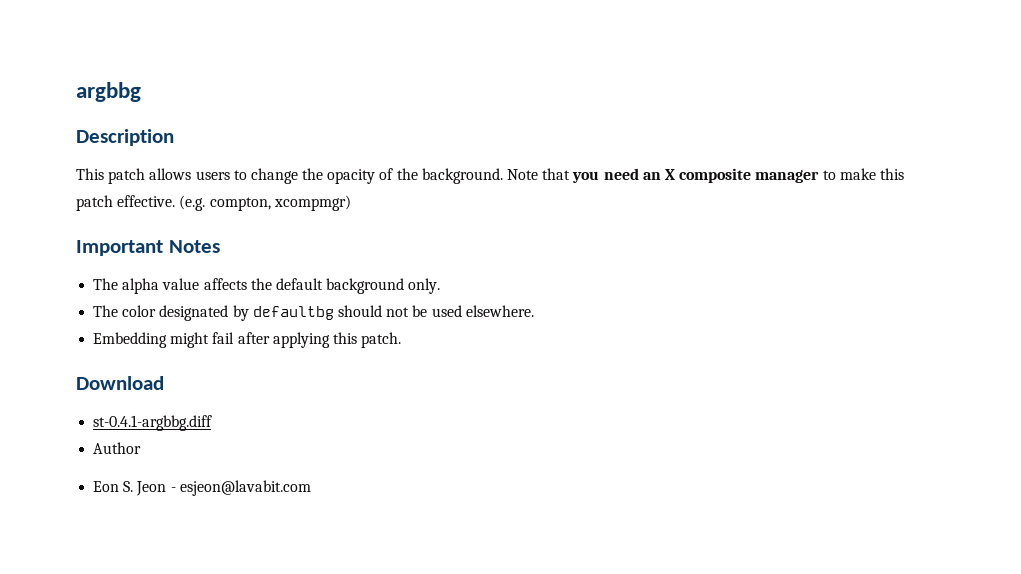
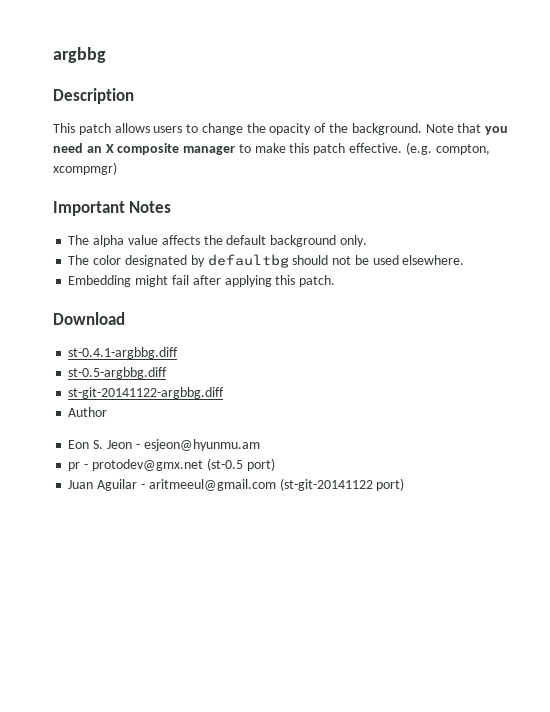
(213, 423) none -> [68,367,168,379] [68,387,225,399] // st-0.5-argbbg.diff // st-git-20141122-argbbg.diff
[179,480,311,496] esjeon@lavabit.com -> [143,439,260,451] [68,458,275,471] [68,478,405,491] esjeon@hyunmu.am // pr - protodev@gmx.net (st-0.5 port) // Juan Aguilar - aritmeeul@gmail.com (st-git-20141122 port)

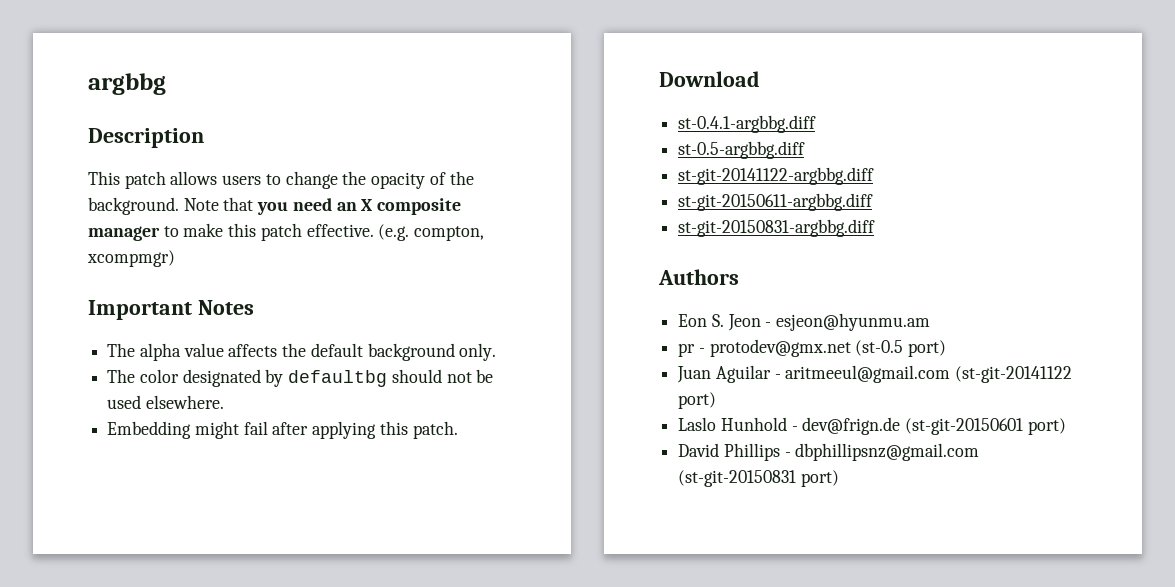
[68,407,108,417] Author -> [678,193,874,211] [678,219,876,237] [658,269,739,285] st-git-20150611-argbbg.diff // st-git-20150831-argbbg.diff // Authors
(405, 484) none -> [678,417,1066,435] [678,443,980,461] [678,470,839,487] // Laslo Hunhold - dev@frign.de (st-git-20150601 port) // David Phillips - dbphillipsnz@gmail.com (st-git-20150831 port)

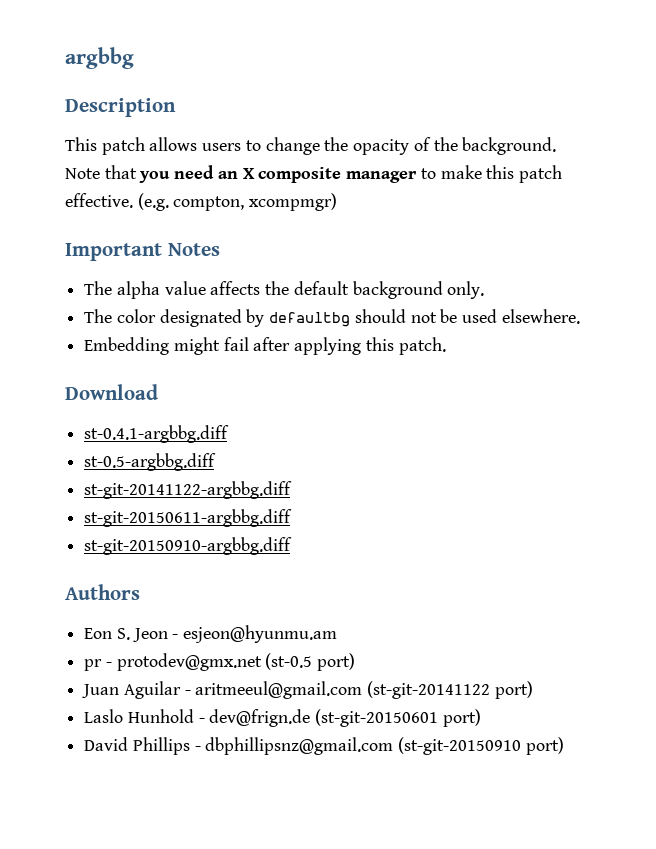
[678,219,876,237] st-git-20150831-argbbg.diff -> [84,537,293,555] st-git-20150910-argbbg.diff
[678,470,797,487] (st-git-20150831 -> [398,737,522,755] (st-git-20150910

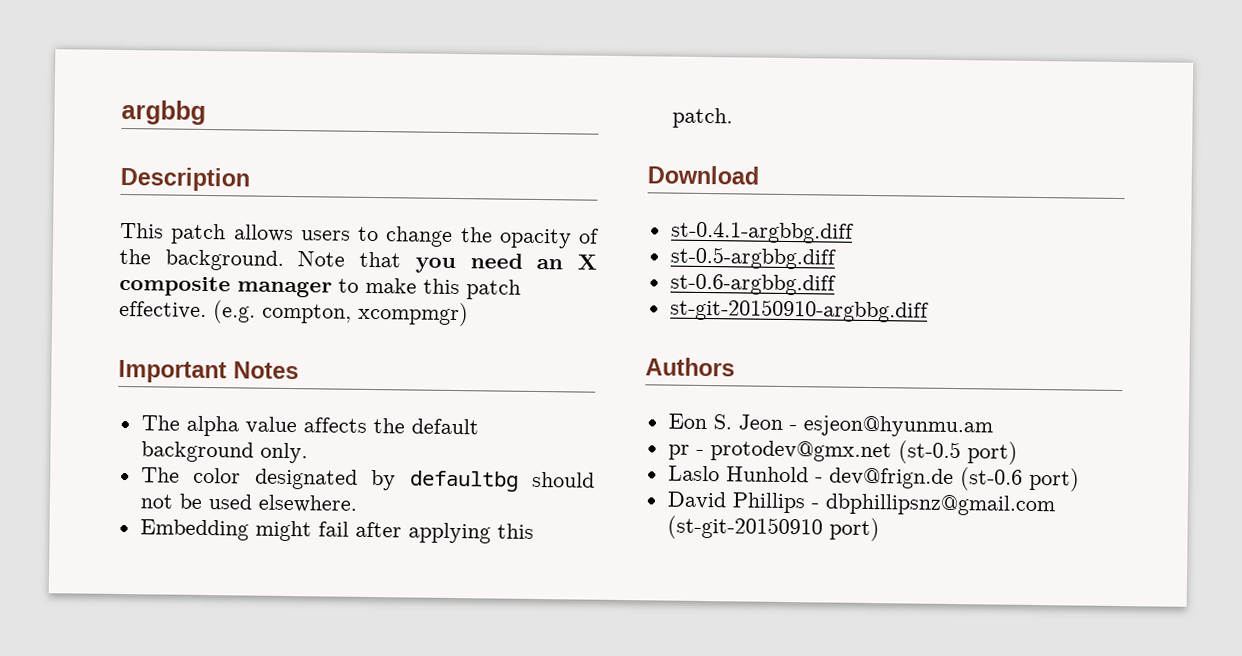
[84,481,293,499] [84,509,293,527] st-git-20141122-argbbg.diff // st-git-20150611-argbbg.diff -> [669,273,836,296] st-0.6-argbbg.diff
[82,681,533,699] // Juan Aguilar - aritmeeul@gmail.com (st-git-20141122 port) -> (1018, 453) none
[315,709,439,727] (st-git-20150601 -> [959,467,1023,491] (st-0.6

